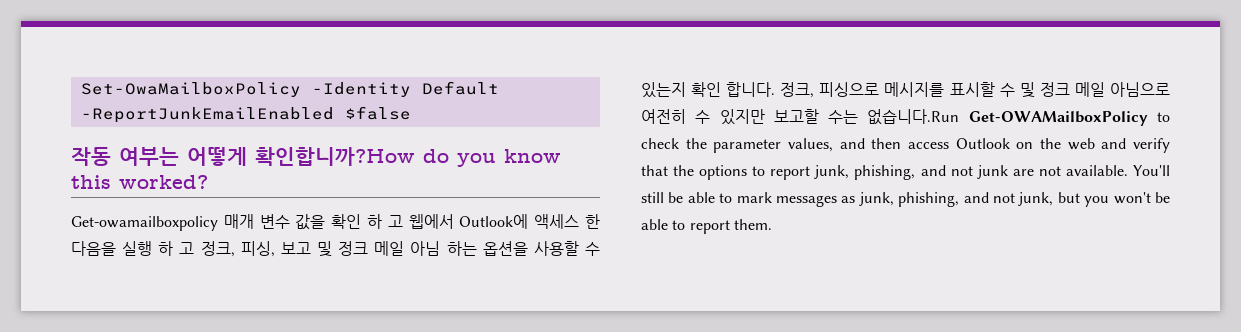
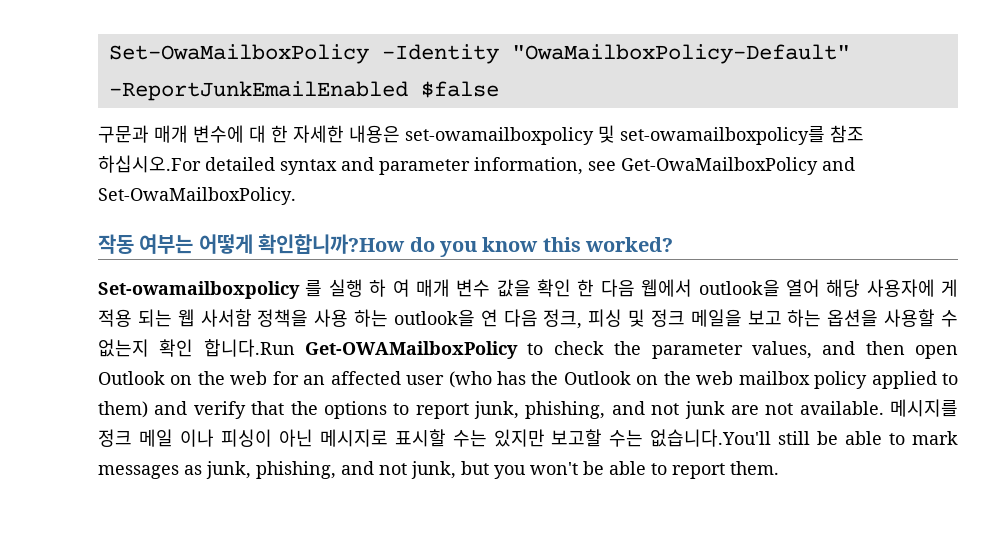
[421,81,499,95] Default -> [511,44,850,64] "OwaMailboxPolicy-Default"
(411, 113) none -> [98,125,864,145] [98,155,855,175] [98,187,296,205] // 구문과 매개 변수에 대 한 자세한 내용은 set-owamailboxpolicy 및 set-owamailboxpolicy를 참조 하십시오.For detailed syntax and parameter information, see Get-OwaMailboxPolicy and Set-OwaMailboxPolicy.
[71,214,600,231] [71,241,601,257] [641,82,1170,98] [641,109,960,125] Get-owamailboxpolicy 매개 변수 값을 확인 하 고 웹에서 Outlook에 액세스 한 다음을 실행 하 고 정크, 피싱, 보고 및 정크 메일 아님 하는 옵션을 사용할 수 있는지 확인 합니다. 정크, 피싱으로 메시지를 표시할 수 및 정크 메일 아님으로 여전히 수 있지만 보고할 수는 없습니다.Run -> [98,279,958,299] [98,309,959,329] [98,339,295,357] Set-owamailboxpolicy 를 실행 하 여 매개 변수 값을 확인 한 다음 웹에서 outlook을 열어 해당 사용자에 게 적용 되는 웹 사서함 정책을 사용 하는 outlook을 연 다음 정크, 피싱 및 정크 메일을 보고 하는 옵션을 사용할 수 없는지 확인 합니다.Run
[908,138,1095,150] access Outlook on the web -> [915,345,959,359] [98,371,959,389] [98,401,148,418] open Outlook on the web for an affected user (who has the Outlook on the web mailbox policy applied to them)
[1133,165,1170,176] You'll -> [890,399,958,417] [98,429,772,447] 메시지를 정크 메일 이나 피싱이 아닌 메시지로 표시할 수는 있지만 보고할 수는 없습니다.You'll

